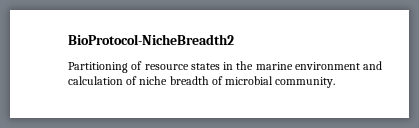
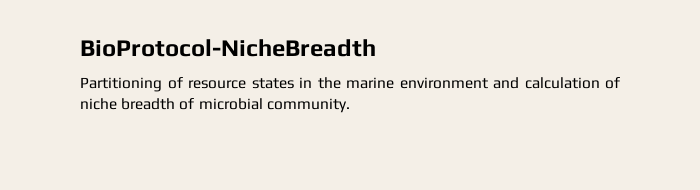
[68,34,234,45] BioProtocol-NicheBreadth2 -> [80,39,376,57] BioProtocol-NicheBreadth

